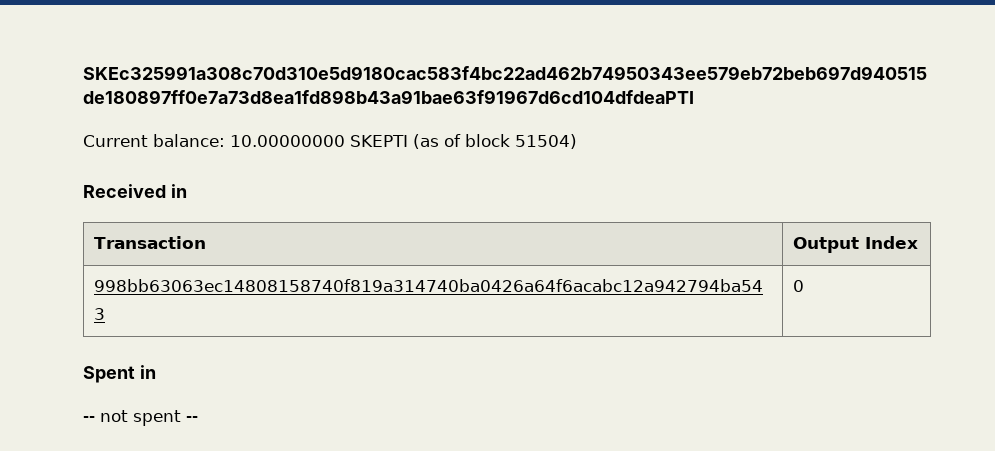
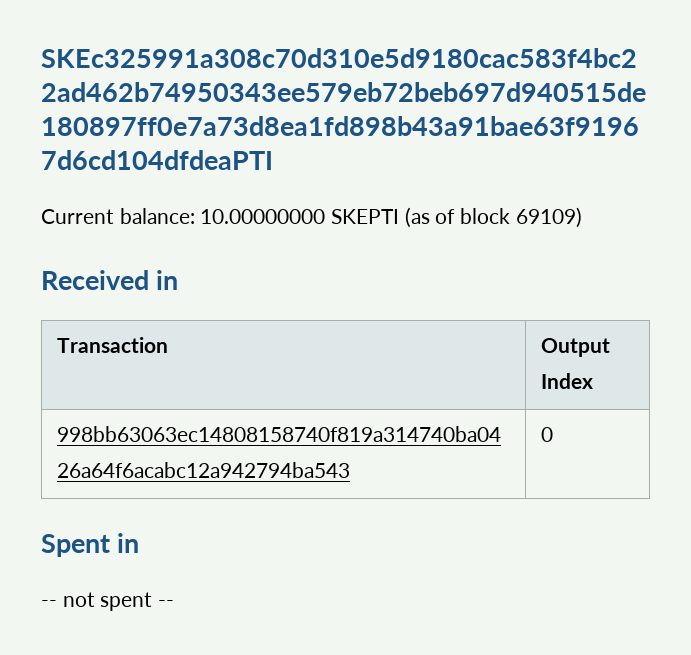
[515,134,577,149] 51504) -> [515,207,582,228] 69109)

